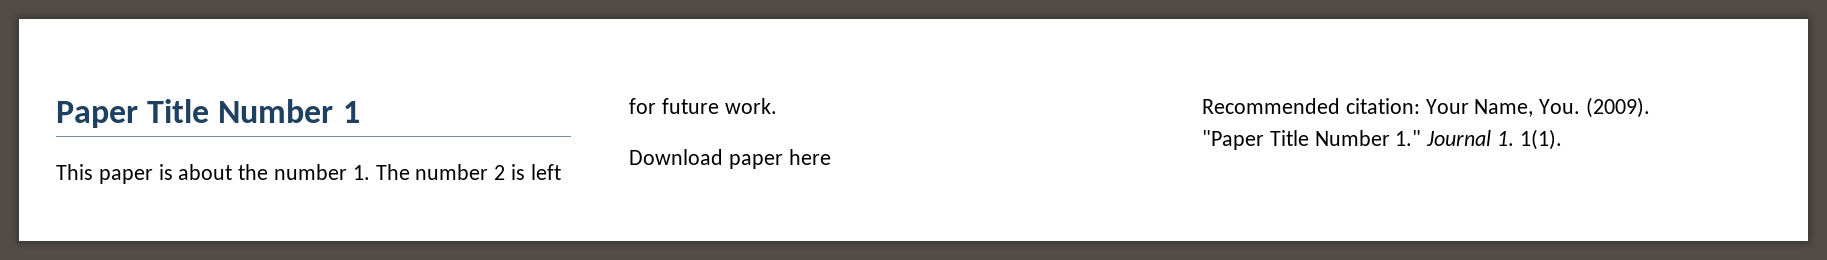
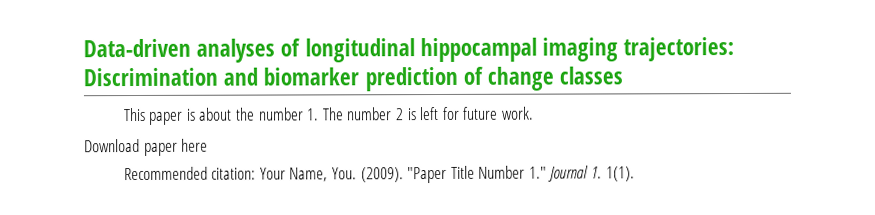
[56,99,360,128] Paper Title Number 1 -> [83,37,735,63] [83,66,624,92] Data-driven analyses of longitudinal hippocampal imaging trajectories: Discrimination and biomarker prediction of change classes

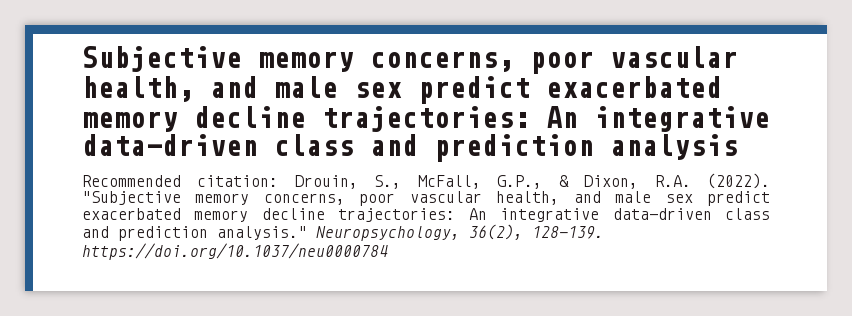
[83,37,735,63] [83,66,624,92] [123,106,534,125] [84,138,209,156] [123,165,635,184] Data-driven analyses of longitudinal hippocampal imaging trajectories: Discrimination and biomarker prediction of change classes // This paper is about the number 1. The number 2 is left for future work. // Download paper here // Recommended citation: Your Name, You. (2009). "Paper Title Number 1." Journal 1. 1(1). -> [82,46,738,74] [82,76,722,104] [82,106,770,132] [82,134,738,162] [82,173,771,189] [82,191,771,206] [82,208,770,222] [82,224,604,241] [82,243,388,260] Subjective memory concerns, poor vascular health, and male sex predict exacerbated memory decline trajectories: An integrative data-driven class and prediction analysis // Recommended citation: Drouin, S., McFall, G.P., & Dixon, R.A. (2022). "Subjective memory concerns, poor vascular health, and male sex predict exacerbated memory decline trajectories: An integrative data-driven class and prediction analysis." Neuropsychology, 36(2), 128-139. https://doi.org/10.1037/neu0000784

